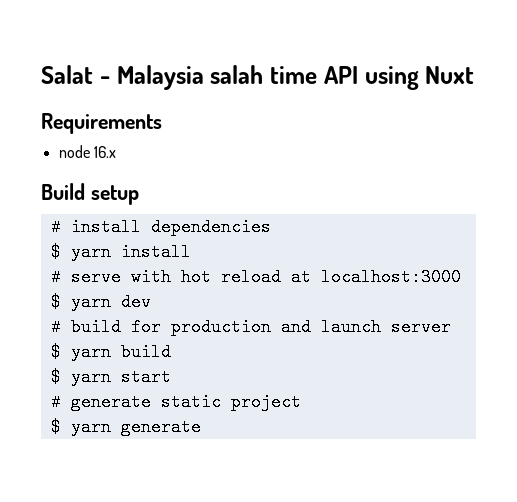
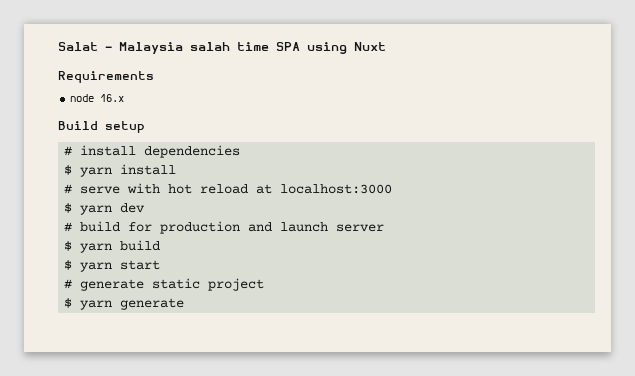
[323,66,358,84] API -> [276,42,300,51] SPA

